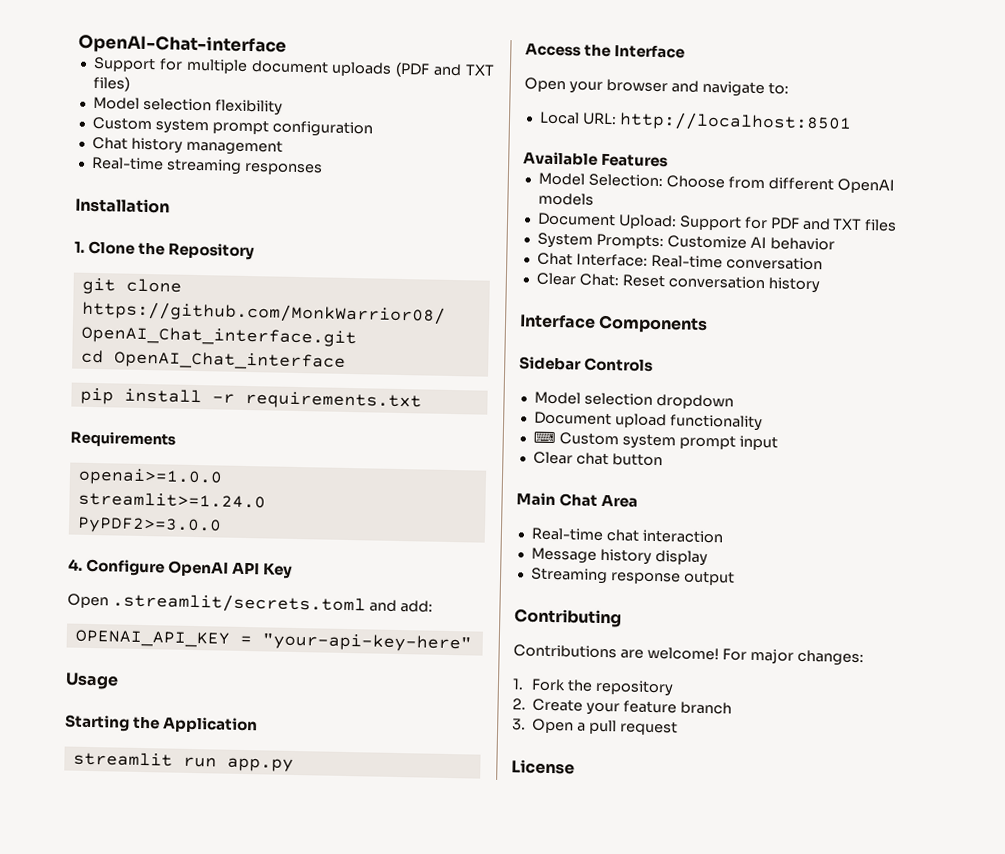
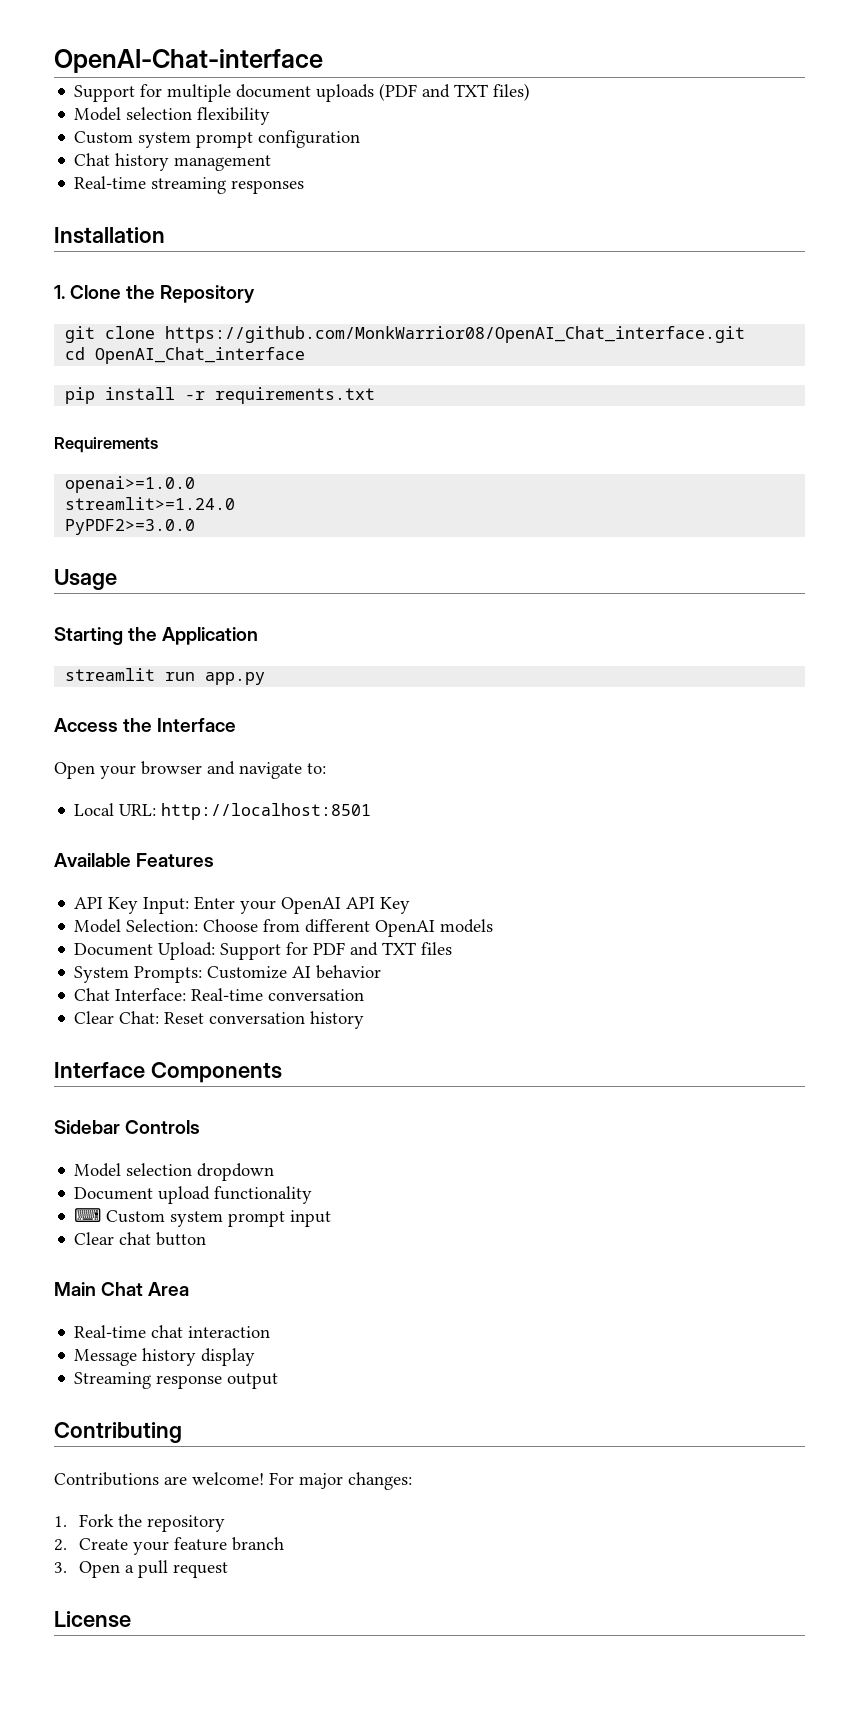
[68,558,294,579] [67,592,433,615] [74,629,472,653] // 4. Configure OpenAI API Key // Open .streamlit/secrets.toml and add: // OPENAI_API_KEY = "your-api-key-here" -> (196, 527) none
(669, 160) none -> [74,896,411,914] // API Key Input: Enter your OpenAI API Key

